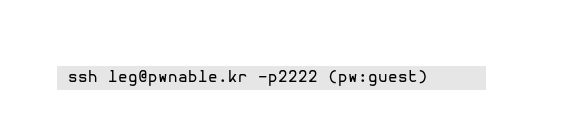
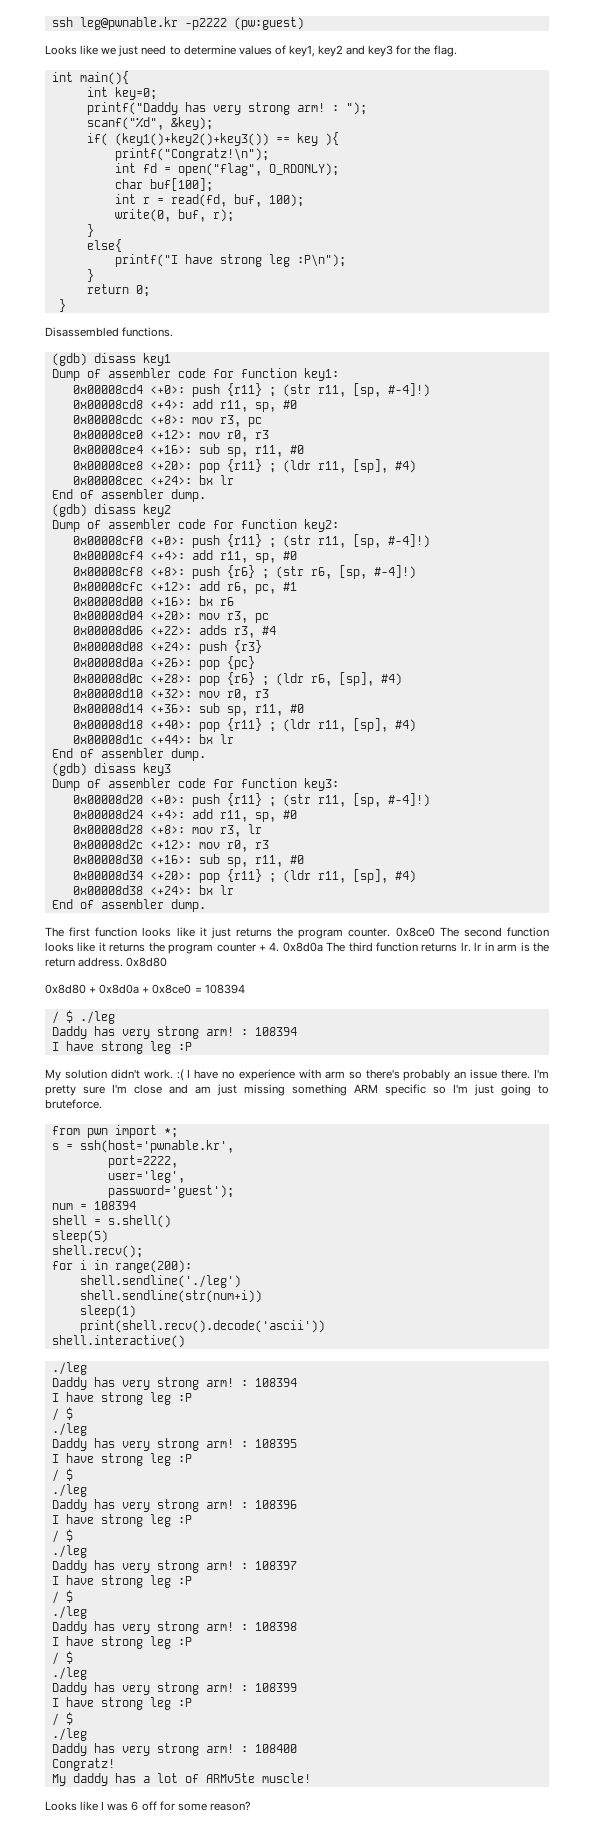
(429, 78) none -> [45,45,457,57] [51,71,129,85] [86,87,157,100] [86,102,367,115] [86,117,213,130] [86,132,339,146] [114,148,269,161] [114,163,339,176] [114,178,213,192] [114,194,304,207] [114,209,234,222] [86,224,94,237] [86,239,122,252] [114,254,346,267] [86,269,94,282] [86,284,150,297] [58,299,66,312] [45,327,174,337] [51,353,171,366] [51,368,339,381] [72,383,430,397] [72,399,297,412] [72,414,262,427] [72,430,269,442] [72,444,304,457] [72,459,416,473] [72,475,234,485] [51,489,206,502] [51,504,171,517] [51,519,339,532] [72,534,430,548] [72,550,297,563] [72,565,416,579] [72,581,297,594] [72,596,234,606] [72,610,269,623] [72,625,276,638] [72,640,262,654] [72,656,255,670] [72,672,402,686] [72,688,269,701] [72,703,304,716] [72,718,416,732] [72,734,234,744] [51,748,206,761] [51,763,171,776] [51,778,339,791] [72,793,430,807] [72,809,297,822] [72,824,262,837] [72,839,269,852] [72,854,304,867] [72,869,416,883] [72,885,234,895] [51,899,206,912] [45,927,549,939] [45,942,550,954] [45,957,168,967] [45,984,245,994] [51,1010,115,1024] [51,1026,297,1039] [51,1041,192,1054] [45,1069,549,1081] [45,1084,549,1096] [45,1099,102,1109] [51,1125,178,1138] [51,1140,234,1153] [107,1155,178,1168] [107,1170,185,1183] [107,1185,234,1198] [51,1201,136,1210] [51,1215,171,1228] [51,1230,108,1243] [51,1245,143,1258] [51,1260,192,1273] [79,1275,241,1288] [79,1290,262,1303] [79,1305,136,1318] [79,1320,325,1333] [51,1335,185,1348] [51,1362,87,1375] [51,1377,297,1390] [51,1392,192,1405] [51,1407,73,1421] [51,1423,87,1436] [51,1438,297,1451] [51,1453,192,1466] [51,1468,73,1482] [51,1484,87,1497] [51,1499,297,1512] [51,1514,192,1527] [51,1529,73,1543] [51,1545,87,1558] [51,1560,297,1573] [51,1575,192,1588] [51,1590,73,1604] [51,1606,87,1619] [51,1621,297,1634] [51,1636,192,1649] [51,1651,73,1665] [51,1667,87,1680] [51,1682,297,1695] [51,1697,192,1710] [51,1712,73,1726] [51,1728,87,1741] [51,1743,297,1756] [51,1758,115,1771] [51,1773,311,1786] [45,1801,251,1811] // Looks like we just need to determine values of key1, key2 and key3 for the flag. // int main(){ // int key=0; // printf("Daddy has very strong arm! : "); // scanf("%d", &key); // if( (key1()+key2()+key3()) == key ){ // printf("Congratz!\n"); // int fd = open("flag", O_RDONLY); // char buf[100]; // int r = read(fd, buf, 100); // write(0, buf, r); // } // else{ // printf("I have strong leg :P\n"); // } // return 0; // } // Disassembled functions. // (gdb) disass key1 // Dump of assembler code for function key1: // 0x00008cd4 <+0>: push {r11} ; (str r11, [sp, #-4]!) // 0x00008cd8 <+4>: add r11, sp, #0 // 0x00008cdc <+8>: mov r3, pc // 0x00008ce0 <+12>: mov r0, r3 // 0x00008ce4 <+16>: sub sp, r11, #0 // 0x00008ce8 <+20>: pop {r11} ; (ldr r11, [sp], #4) // 0x00008cec <+24>: bx lr // End of assembler dump. // (gdb) disass key2 // Dump of assembler code for function key2: // 0x00008cf0 <+0>: push {r11} ; (str r11, [sp, #-4]!) // 0x00008cf4 <+4>: add r11, sp, #0 // 0x00008cf8 <+8>: push {r6} ; (str r6, [sp, #-4]!) // 0x00008cfc <+12>: add r6, pc, #1 // 0x00008d00 <+16>: bx r6 // 0x00008d04 <+20>: mov r3, pc // 0x00008d06 <+22>: adds r3, #4 // 0x00008d08 <+24>: push {r3} // 0x00008d0a <+26>: pop {pc} // 0x00008d0c <+28>: pop {r6} ; (ldr r6, [sp], #4) // 0x00008d10 <+32>: mov r0, r3 // 0x00008d14 <+36>: sub sp, r11, #0 // 0x00008d18 <+40>: pop {r11} ; (ldr r11, [sp], #4) // 0x00008d1c <+44>: bx lr // End of assembler dump. // (gdb) disass key3 // Dump of assembler code for function key3: // 0x00008d20 <+0>: push {r11} ; (str r11, [sp, #-4]!) // 0x00008d24 <+4>: add r11, sp, #0 // 0x00008d28 <+8>: mov r3, lr // 0x00008d2c <+12>: mov r0, r3 // 0x00008d30 <+16>: sub sp, r11, #0 // 0x00008d34 <+20>: pop {r11} ; (ldr r11, [sp], #4) // 0x00008d38 <+24>: bx lr // End of assembler dump. // The first function looks like it just returns the program counter. 0x8ce0 The second function looks like it returns the program counter + 4. 0x8d0a The third function returns lr. lr in arm is the return address. 0x8d80 // 0x8d80 + 0x8d0a + 0x8ce0 = 108394 // / $ ./leg // Daddy has very strong arm! : 108394 // I have strong leg :P // My solution didn't work. :( I have no experience with arm so there's probably an issue there. I'm pretty sure I'm close and am just missing something ARM specific so I'm just going to bruteforce. // from pwn import *; // s = ssh(host='pwnable.kr', // port=2222, // user='leg', // password='guest'); // num = 108394 // shell = s.shell() // sleep(5) // shell.recv(); // for i in range(200): // shell.sendline('./leg') // shell.sendline(str(num+i)) // sleep(1) // print(shell.recv().decode('ascii')) // shell.interactive() // ./leg // Daddy has very strong arm! : 108394 // I have strong leg :P // / $ // ./leg // Daddy has very strong arm! : 108395 // I have strong leg :P // / $ // ./leg // Daddy has very strong arm! : 108396 // I have strong leg :P // / $ // ./leg // Daddy has very strong arm! : 108397 // I have strong leg :P // / $ // ./leg // Daddy has very strong arm! : 108398 // I have strong leg :P // / $ // ./leg // Daddy has very strong arm! : 108399 // I have strong leg :P // / $ // ./leg // Daddy has very strong arm! : 108400 // Congratz! // My daddy has a lot of ARMv5te muscle! // Looks like I was 6 off for some reason?

